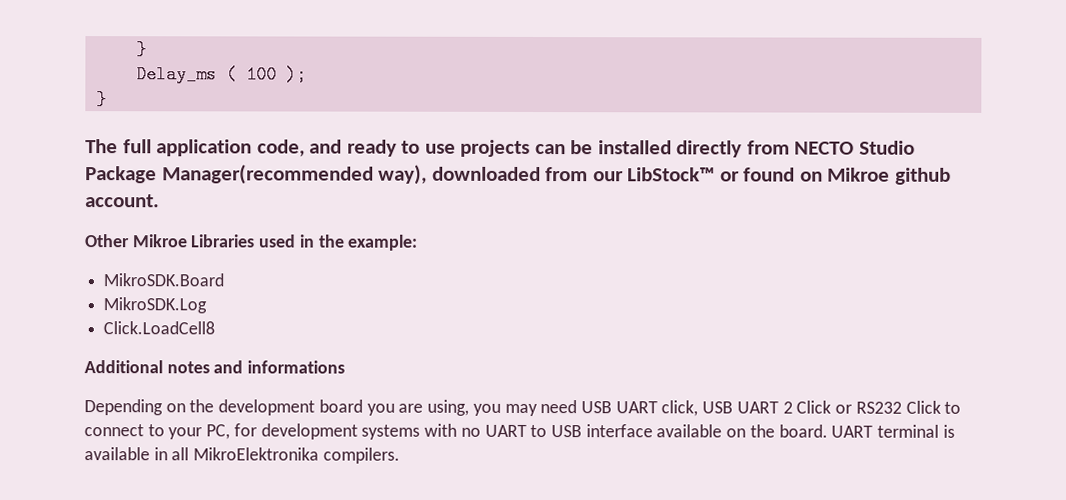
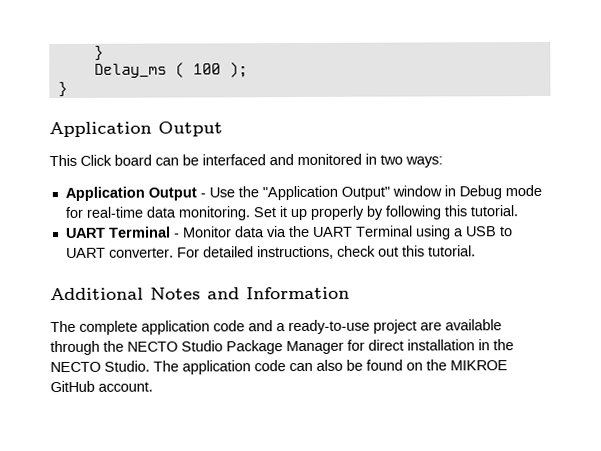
[85,139,916,158] [85,164,951,185] [85,194,160,208] [85,234,419,251] [103,273,225,287] [103,297,208,314] [103,321,216,335] [84,360,346,374] [84,399,962,417] [84,423,955,440] [84,447,400,464] The full application code, and ready to use projects can be installed directly from NECTO Studio Package Manager(recommended way), downloaded from our LibStock™ or found on Mikroe github account. // Other Mikroe Libraries used in the example: // MikroSDK.Board // MikroSDK.Log // Click.LoadCell8 // Additional notes and informations // Depending on the development board you are using, you may need USB UART click, USB UART 2 Click or RS232 Click to connect to your PC, for development systems with no UART to USB interface available on the board. UART terminal is available in all MikroElektronika compilers. -> [49,121,223,138] [49,153,443,168] [64,184,542,201] [64,205,518,221] [65,225,513,240] [65,245,476,260] [50,286,350,301] [50,319,502,335] [50,339,514,356] [50,359,508,375] [50,380,153,393] Application Output // This Click board can be interfaced and monitored in two ways: // Application Output - Use the "Application Output" window in Debug mode for real-time data monitoring. Set it up properly by following this tutorial. // UART Terminal - Monitor data via the UART Terminal using a USB to UART converter. For detailed instructions, check out this tutorial. // Additional Notes and Information // The complete application code and a ready-to-use project are available through the NECTO Studio Package Manager for direct installation in the NECTO Studio. The application code can also be found on the MIKROE GitHub account.

